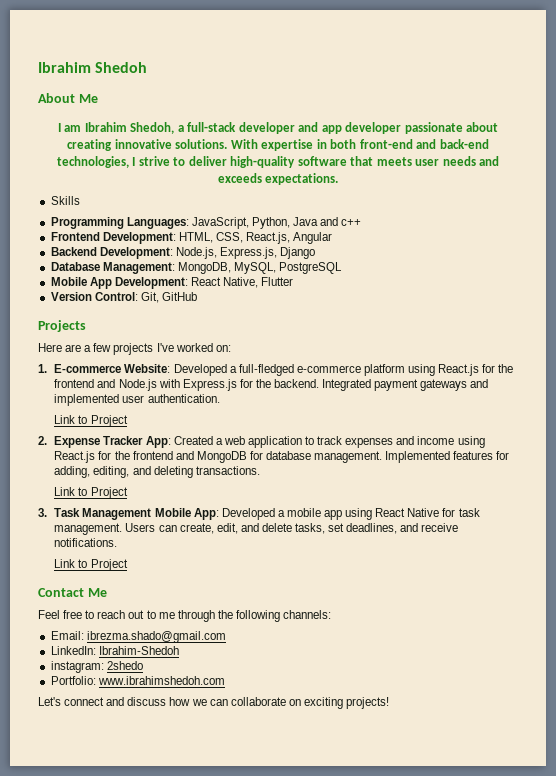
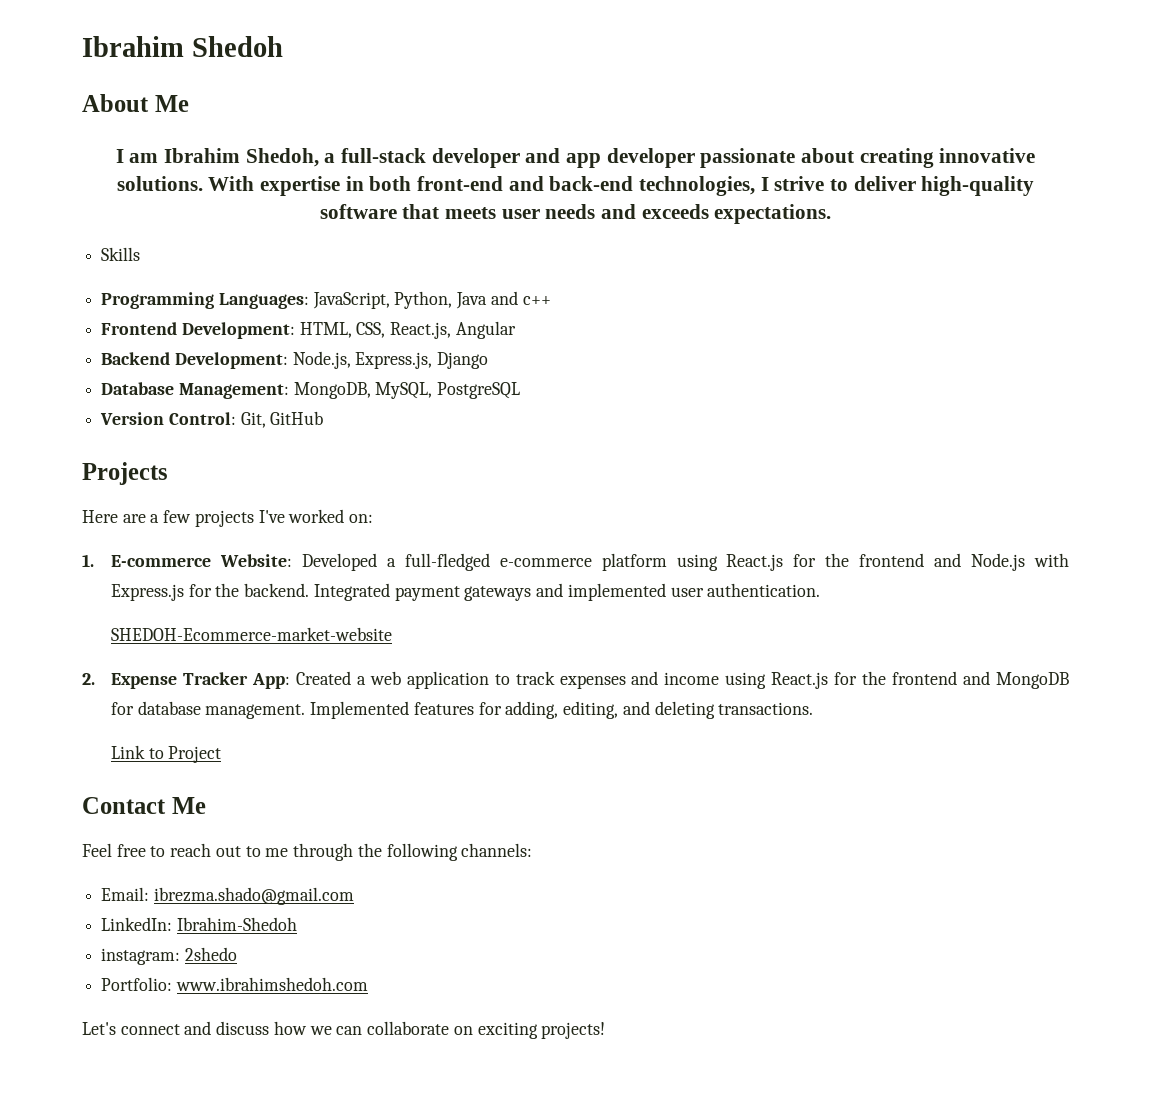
[50,277,294,289] // Mobile App Development: React Native, Flutter -> (521, 390) none
[54,415,128,427] Link to Project -> [111,627,393,641] SHEDOH-Ecommerce-market-website
[38,508,480,520] [54,523,459,535] [54,538,118,547] [54,559,128,571] // 3. Task Management Mobile App: Developed a mobile app using React Native for task management. Users can create, edit, and delete tasks, set deadlines, and receive notifications. // Link to Project -> (222, 754) none

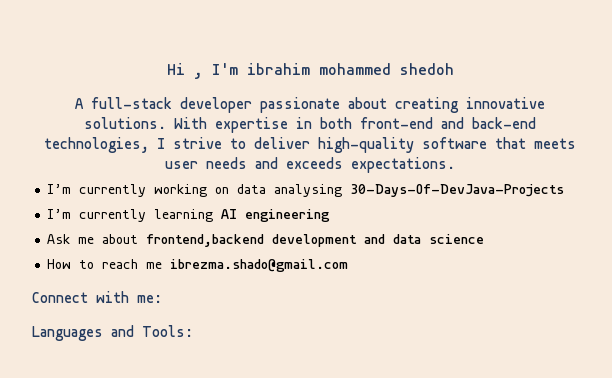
[82,36,283,57] [82,94,189,112] [115,148,602,168] Ibrahim Shedoh // About Me // I am Ibrahim Shedoh, a full-stack developer and app -> [166,63,454,79] [75,97,172,109] Hi , I'm ibrahim mohammed shedoh // A full-stack
[101,247,141,261] [101,291,551,309] [101,321,516,339] [101,351,489,369] [101,382,521,399] [100,411,324,428] [82,462,168,485] [82,509,374,527] [82,553,1070,571] [111,583,821,601] [111,627,393,641] [82,671,1070,689] [111,701,814,719] [111,745,222,763] [82,797,206,814] [82,843,533,861] [101,887,354,905] [101,917,297,931] [101,947,237,965] [101,977,368,991] [82,1021,606,1039] Skills // Programming Languages: JavaScript, Python, Java and c++ // Frontend Development: HTML, CSS, React.js, Angular // Backend Development: Node.js, Express.js, Django // Database Management: MongoDB, MySQL, PostgreSQL // Version Control: Git, GitHub // Projects // Here are a few projects I've worked on: // 1. E-commerce Website: Developed a full-fledged e-commerce platform using React.js for the frontend and Node.js with Express.js for the backend. Integrated payment gateways and implemented user authentication. // SHEDOH-Ecommerce-market-website // 2. Expense Tracker App: Created a web application to track expenses and income using React.js for the frontend and MongoDB for database management. Implemented features for adding, editing, and deleting transactions. // Link to Project // Contact Me // Feel free to reach out to me through the following channels: // Email: ibrezma.shado@gmail.com // LinkedIn: Ibrahim-Shedoh // instagram: 2shedo // Portfolio: www.ibrahimshedoh.com // Let's connect and discuss how we can collaborate on exciting projects! -> [47,184,565,197] [47,209,331,222] [47,234,485,247] [47,259,349,272] [32,291,162,303] [32,325,193,341] I’m currently working on data analysing 30-Days-Of-DevJava-Projects // I’m currently learning AI engineering // Ask me about frontend,backend development and data science // How to reach me ibrezma.shado@gmail.com // Connect with me: // Languages and Tools:

